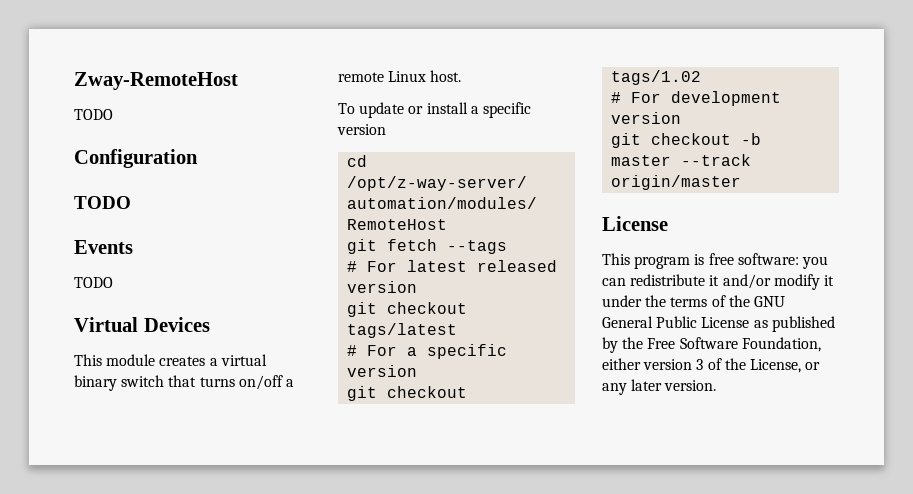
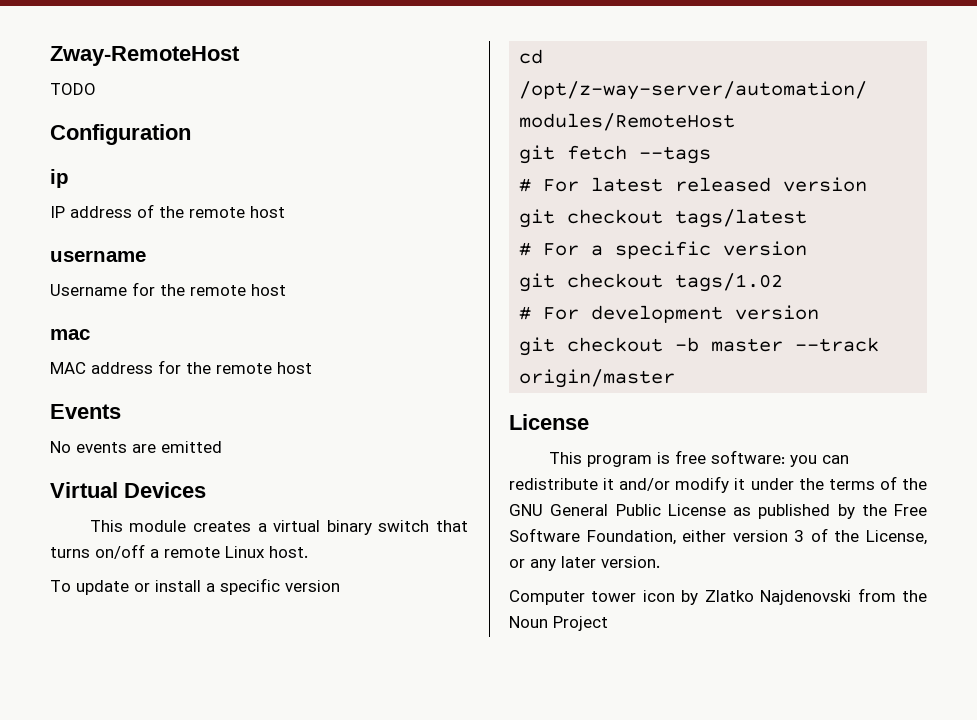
[74,196,131,209] [74,240,133,254] [74,277,113,288] TODO // Events // TODO -> [50,169,69,188] [50,204,285,218] [50,250,146,262] [50,282,286,296] [50,329,90,340] [50,360,312,374] [50,404,121,419] [50,441,222,453] ip // IP address of the remote host // username // Username for the remote host // mac // MAC address for the remote host // Events // No events are emitted
(717, 385) none -> [509,588,927,605] [509,616,608,631] // Computer tower icon by Zlatko Najdenovski from the Noun Project

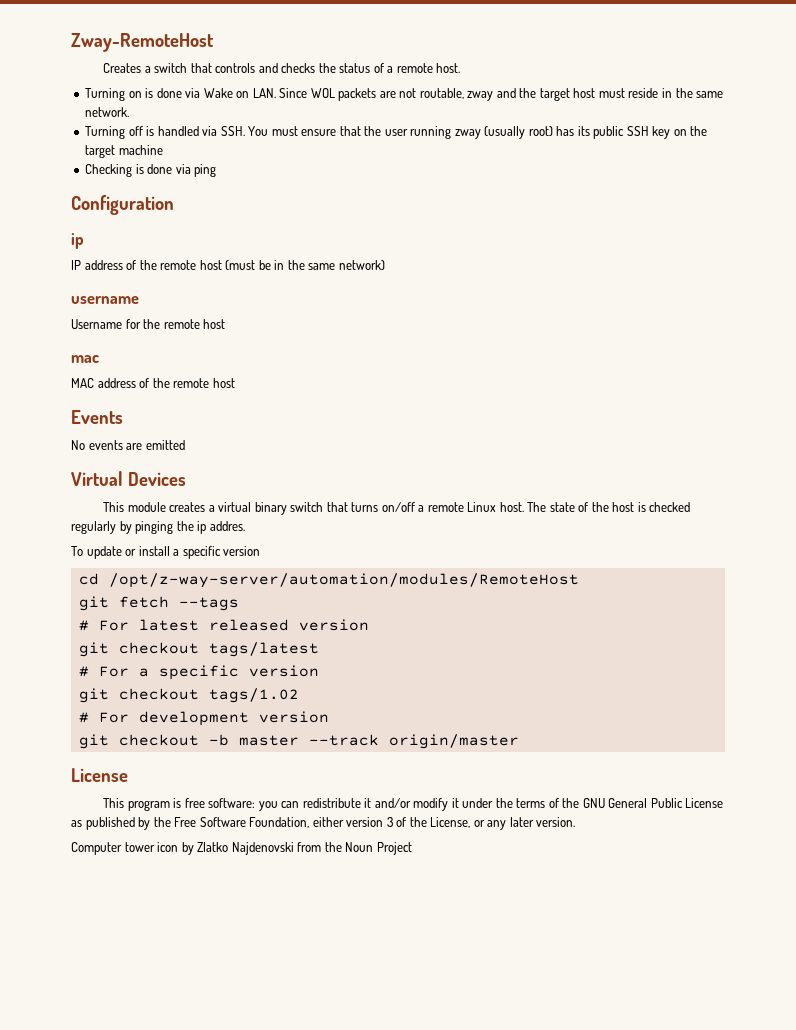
[50,83,96,95] TODO -> [103,63,461,73] [85,88,724,101] [85,107,130,117] [85,126,708,139] [85,145,163,158] [85,164,217,177] Creates a switch that controls and checks the status of a remote host. // Turning on is done via Wake on LAN. Since WOL packets are not routable, zway and the target host must reside in the same network. // Turning off is handled via SSH. You must ensure that the user running zway (usually root) has its public SSH key on the target machine // Checking is done via ping
(285, 212) none -> [225,260,385,270] (must be in the same network)
[158,360,181,374] for -> [139,378,150,388] of
(308, 552) none -> [527,502,691,512] [71,521,245,534] The state of the host is checked regularly by pinging the ip addres.

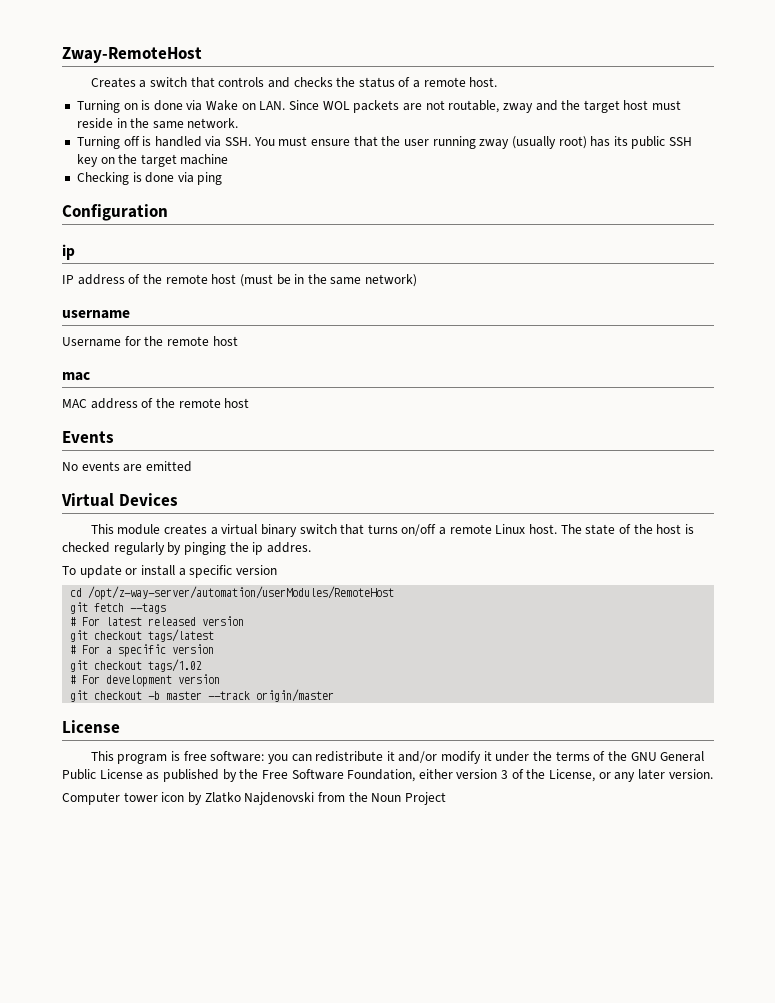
[108,573,579,588] /opt/z-way-server/automation/modules/RemoteHost -> [88,586,395,600] /opt/z-way-server/automation/userModules/RemoteHost

